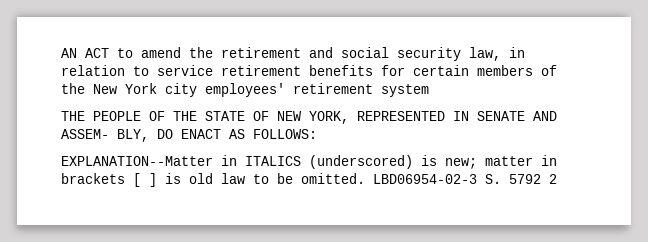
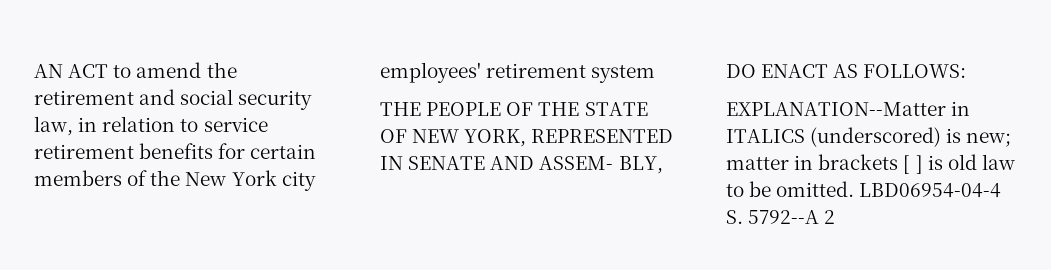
[373,174,541,184] LBD06954-02-3 S. 5792 -> [859,183,1002,198] [726,210,820,224] LBD06954-04-4 S. 5792--A

